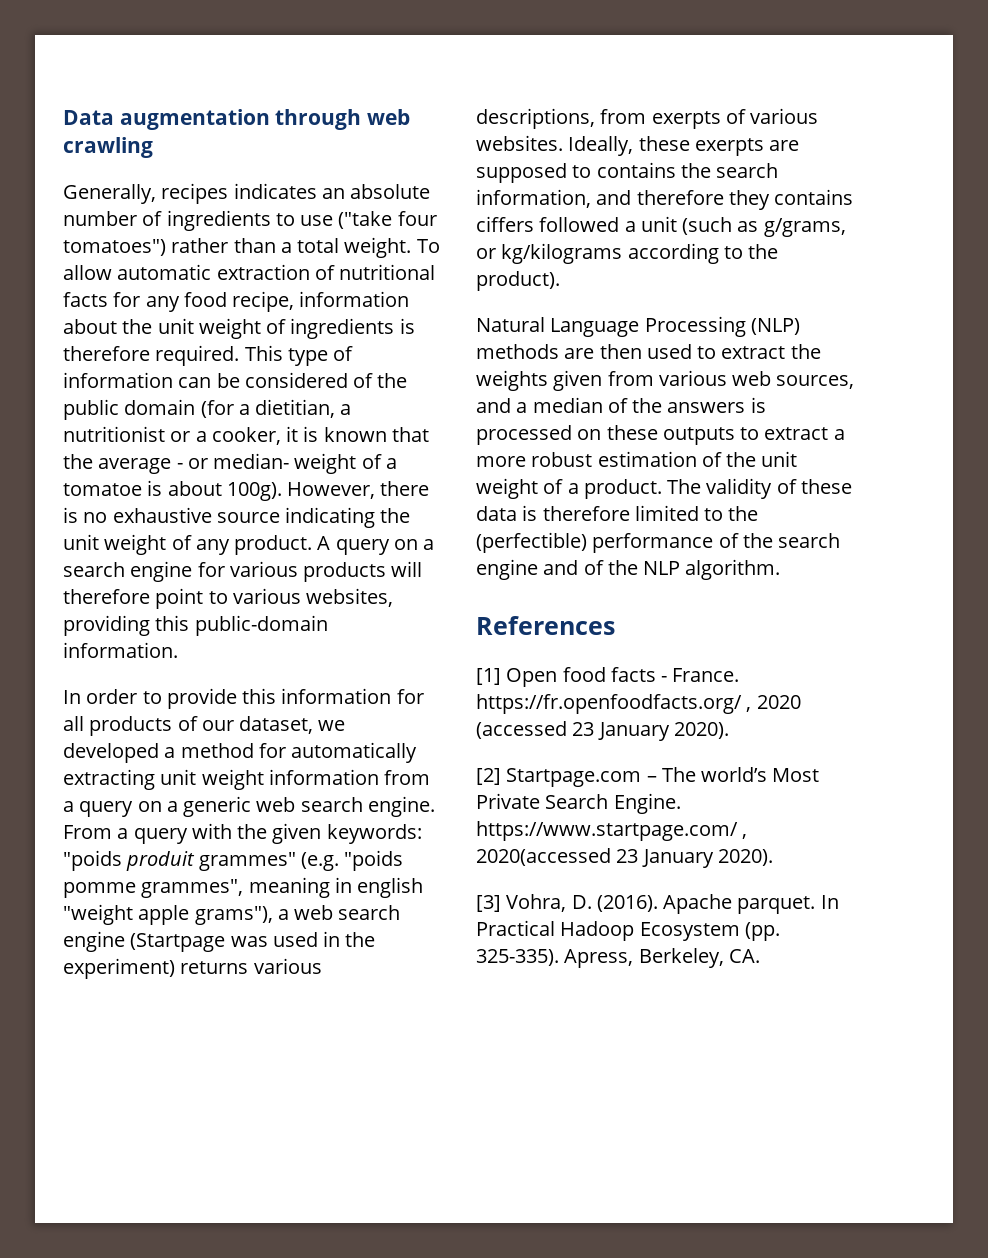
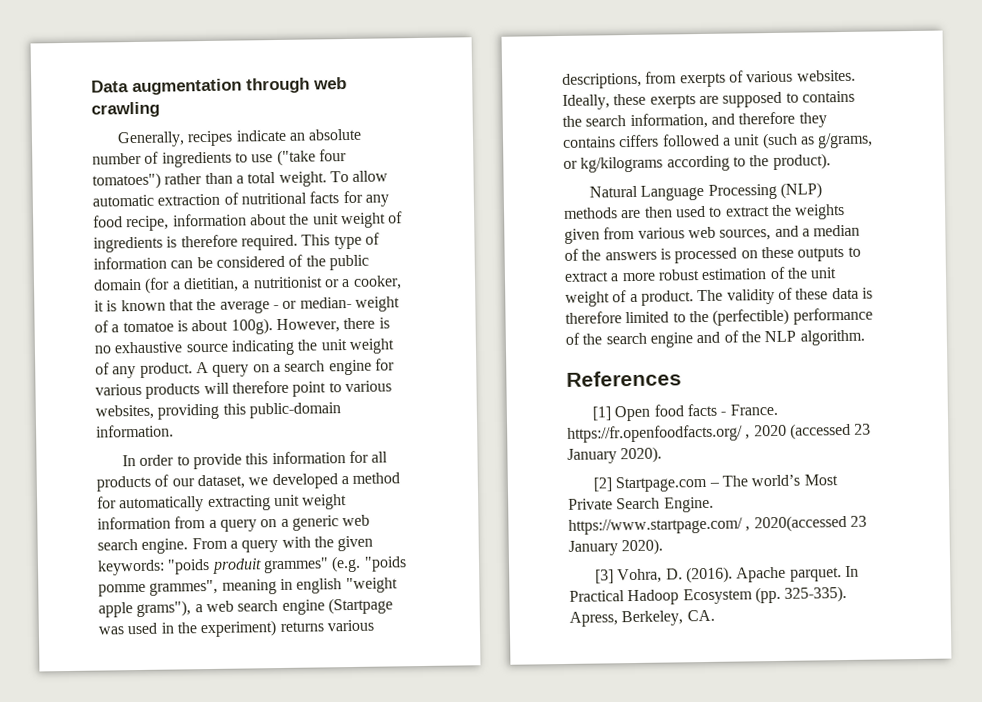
[233,183,317,199] indicates -> [235,129,287,142] indicate

